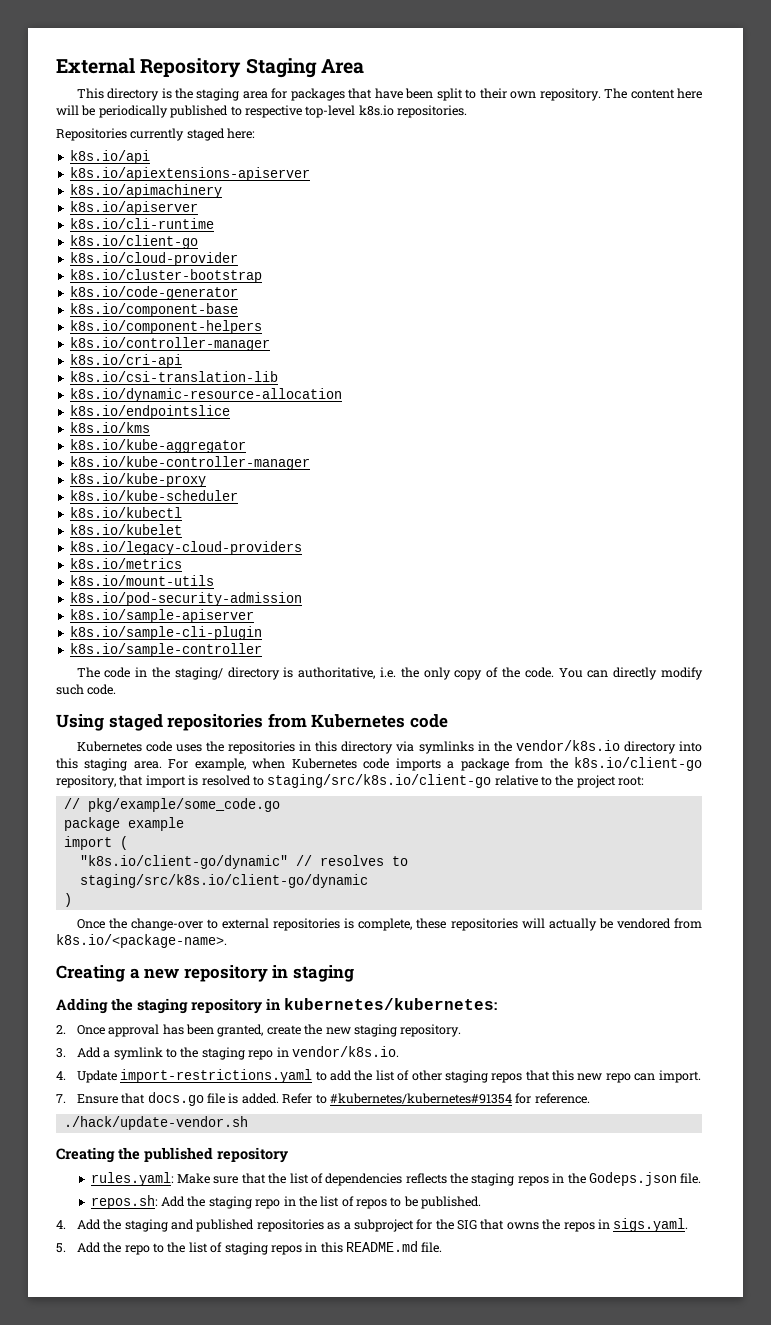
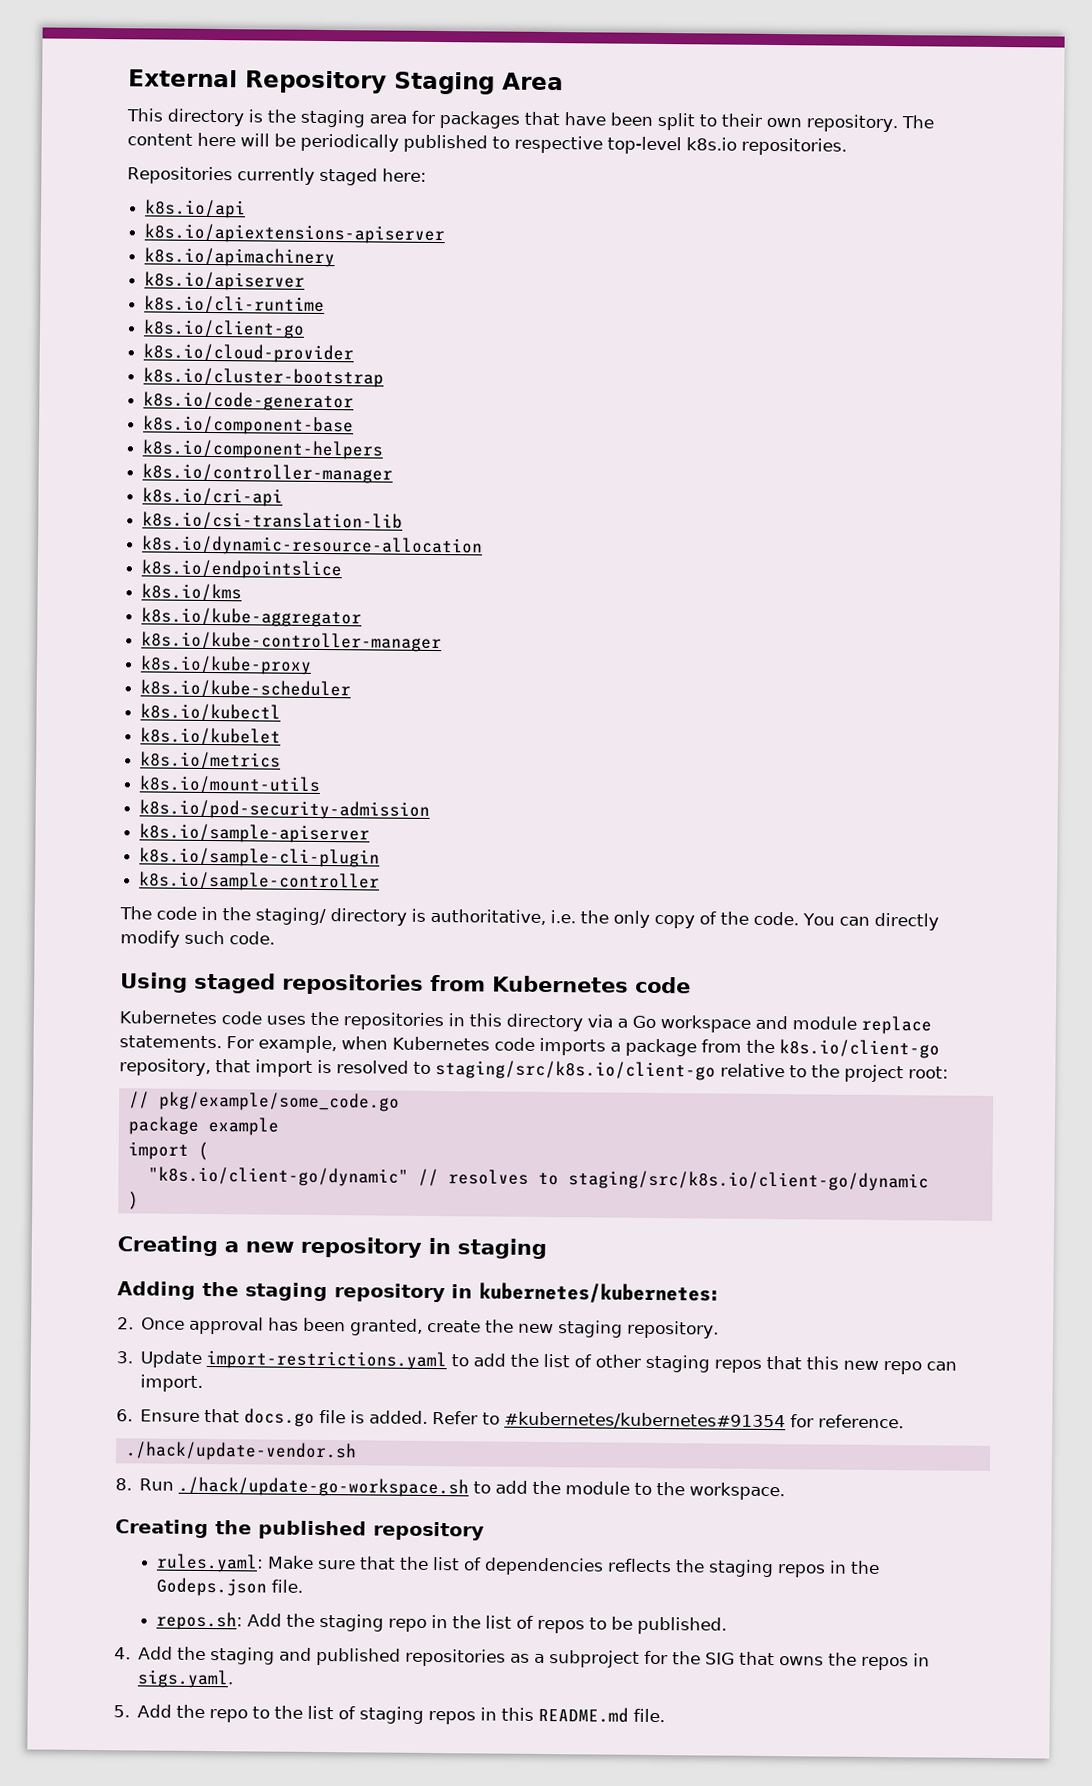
[69,541,302,555] // k8s.io/legacy-cloud-providers -> (282, 736) none
[418,740,702,754] [56,758,162,771] symlinks in the vendor/k8s.io directory into this staging area. -> [616,1015,932,1035] [119,1035,222,1049] a Go workspace and module replace statements.
[76,918,702,931] [56,934,227,948] // Once the change-over to external repositories is complete, these repositories will actually be vendored from k8s.io/<package-name>. -> (139, 1200) none
[76,1046,399,1060] [56,1071,66,1080] Add a symlink to the staging repo in vendor/k8s.io. // 4. -> (133, 1357) none
[56,1094,66,1103] 7. -> [116,1409,133,1422] 6.
(248, 1123) none -> [115,1476,786,1501] // 8. Run ./hack/update-go-workspace.sh to add the module to the workspace.

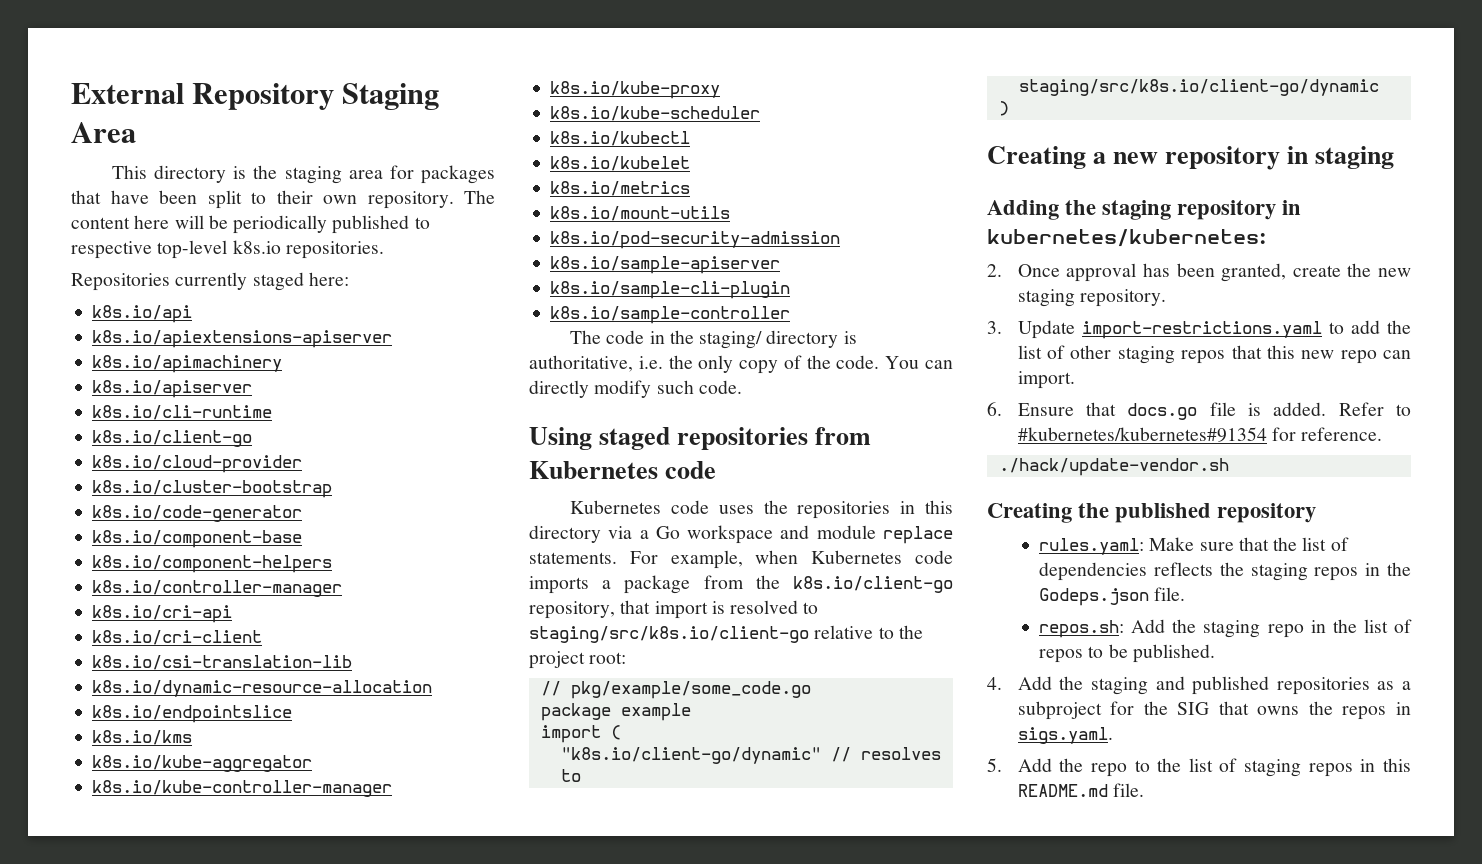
(284, 497) none -> [92,630,263,645] // k8s.io/cri-client
[115,1476,786,1501] // 8. Run ./hack/update-go-workspace.sh to add the module to the workspace. -> (1229, 467) none

